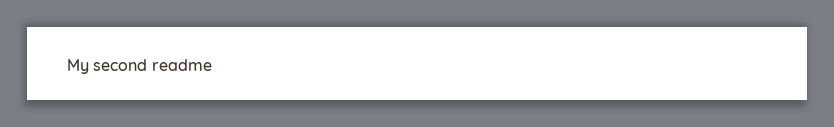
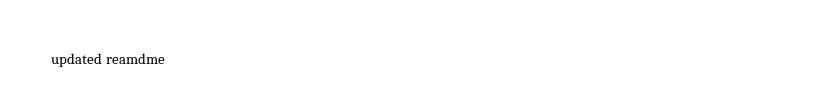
[67,59,212,74] My second readme -> [51,53,165,67] updated reamdme

